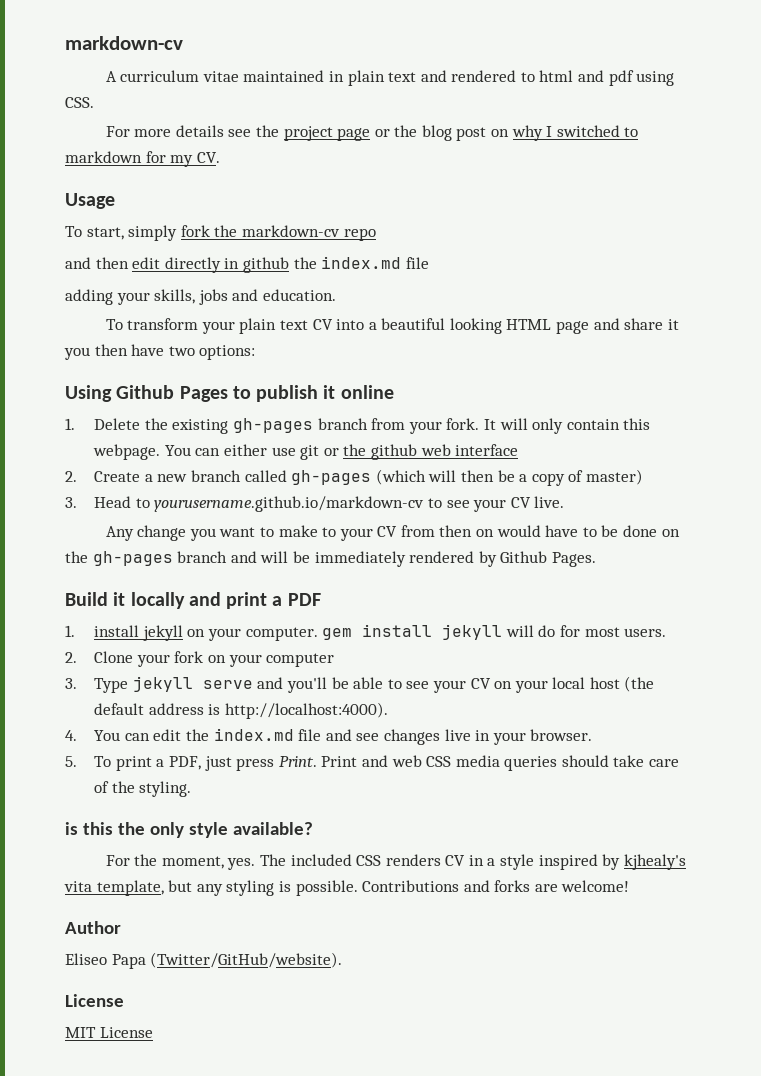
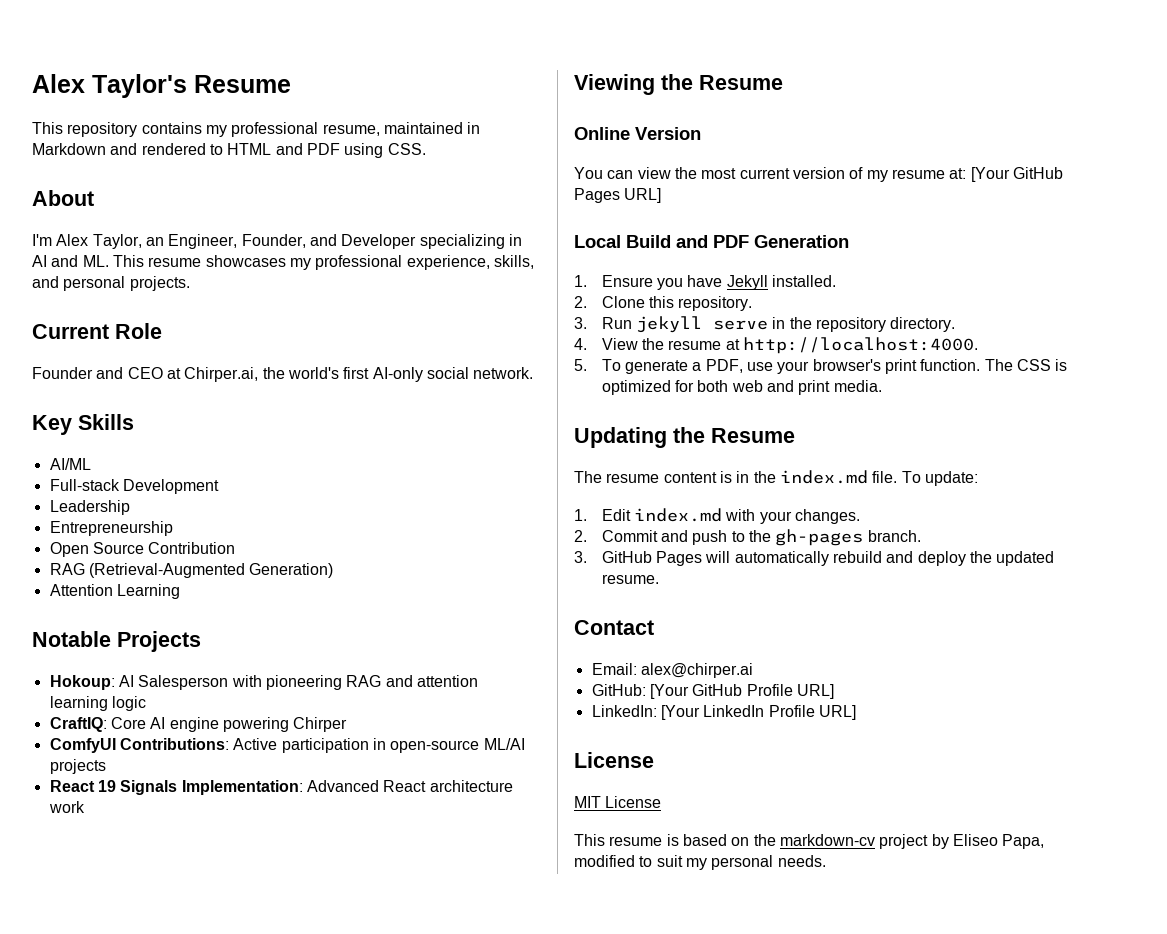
[65,36,183,50] [105,70,675,86] [65,97,94,108] [105,125,639,141] [65,151,220,167] [65,193,115,209] [65,225,376,241] [65,256,429,273] [65,289,336,305] [105,318,679,334] [64,344,256,360] [65,385,394,402] [65,418,651,434] [93,444,519,460] [65,469,643,486] [65,496,565,512] [105,525,680,541] [65,551,596,567] [65,592,321,609] [65,624,667,641] [65,651,335,667] [65,678,129,693] markdown-cv // A curriculum vitae maintained in plain text and rendered to html and pdf using CSS. // For more details see the project page or the blog post on why I switched to markdown for my CV. // Usage // To start, simply fork the markdown-cv repo // and then edit directly in github the index.md file // adding your skills, jobs and education. // To transform your plain text CV into a beautiful looking HTML page and share it you then have two options: // Using Github Pages to publish it online // 1. Delete the existing gh-pages branch from your fork. It will only contain this webpage. You can either use git or the github web interface // 2. Create a new branch called gh-pages (which will then be a copy of master) // 3. Head to yourusername.github.io/markdown-cv to see your CV live. // Any change you want to make to your CV from then on would have to be done on the gh-pages branch and will be immediately rendered by Github Pages. // Build it locally and print a PDF // 1. install jekyll on your computer. gem install jekyll will do for most users. // 2. Clone your fork on your computer // 3. Type -> [32,74,291,98] [32,122,481,137] [32,143,426,158] [32,190,94,206] [32,234,522,249] [32,255,534,270] [32,276,190,291] [32,323,162,339] [32,367,534,382] [32,414,134,435] [49,458,91,470] [49,479,219,494] [49,500,130,515] [49,521,173,536] [49,542,236,557] [49,563,334,578] [49,584,180,599] [32,631,201,652] [49,675,478,690] [49,696,146,711] [49,717,348,732] [49,738,525,753] [49,759,106,774] [49,780,513,795] [48,801,85,813] [574,74,783,95] [574,127,701,140] [574,167,1063,182] [574,188,662,203] [574,235,849,248] [574,275,837,290] [574,296,753,311] [574,317,632,329] Alex Taylor's Resume // This repository contains my professional resume, maintained in Markdown and rendered to HTML and PDF using CSS. // About // I'm Alex Taylor, an Engineer, Founder, and Developer specializing in AI and ML. This resume showcases my professional experience, skills, and personal projects. // Current Role // Founder and CEO at Chirper.ai, the world's first AI-only social network. // Key Skills // AI/ML // Full-stack Development // Leadership // Entrepreneurship // Open Source Contribution // RAG (Retrieval-Augmented Generation) // Attention Learning // Notable Projects // Hokoup: AI Salesperson with pioneering RAG and attention learning logic // CraftIQ: Core AI engine powering Chirper // ComfyUI Contributions: Active participation in open-source ML/AI projects // React 19 Signals Implementation: Advanced React architecture work // Viewing the Resume // Online Version // You can view the most current version of my resume at: [Your GitHub Pages URL] // Local Build and PDF Generation // 1. Ensure you have Jekyll installed. // 2. Clone this repository. // 3. Run
[257,676,655,693] [94,702,388,719] [65,728,593,745] and you'll be able to see your CV on your local host (the default address is http://localhost:4000). // 4. You can edit the index.md file and see changes live in your browser. -> [772,317,956,332] [574,337,979,354] in the repository directory. // 4. View the resume at http://localhost:4000.
[115,756,152,771] print -> [625,360,689,374] generate
[204,755,680,771] [94,781,192,797] [65,822,313,838] [105,854,686,870] [64,880,630,896] [65,921,121,934] [65,952,343,969] [65,994,124,1007] [65,1027,153,1038] just press Print. Print and web CSS media queries should take care of the styling. // is this the only style available? // For the moment, yes. The included CSS renders CV in a style inspired by kjhealy's vita template, but any styling is possible. Contributions and forks are welcome! // Author // Eliseo Papa (Twitter/GitHub/website). // License // MIT License -> [747,359,1068,374] [601,380,882,395] [574,427,795,448] [574,470,978,486] [574,508,861,524] [574,529,921,546] [574,551,1055,566] [601,574,659,584] [574,620,654,635] [591,663,753,678] [591,684,834,699] [591,705,856,720] [574,752,654,768] [574,796,662,808] [574,834,1045,849] [574,855,826,870] use your browser's print function. The CSS is optimized for both web and print media. // Updating the Resume // The resume content is in the index.md file. To update: // 1. Edit index.md with your changes. // 2. Commit and push to the gh-pages branch. // 3. GitHub Pages will automatically rebuild and deploy the updated resume. // Contact // Email: alex@chirper.ai // GitHub: [Your GitHub Profile URL] // LinkedIn: [Your LinkedIn Profile URL] // License // MIT License // This resume is based on the markdown-cv project by Eliseo Papa, modified to suit my personal needs.

